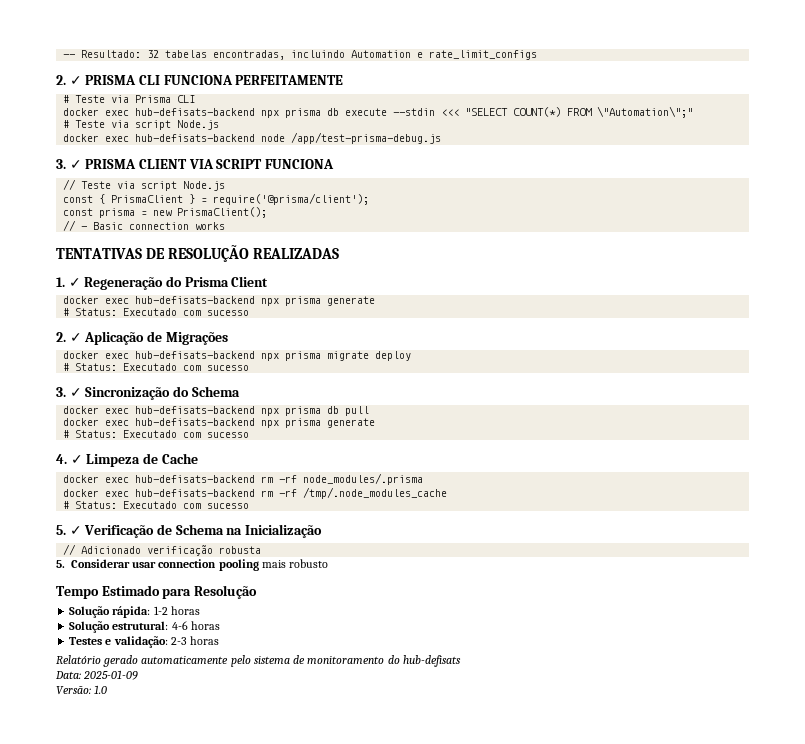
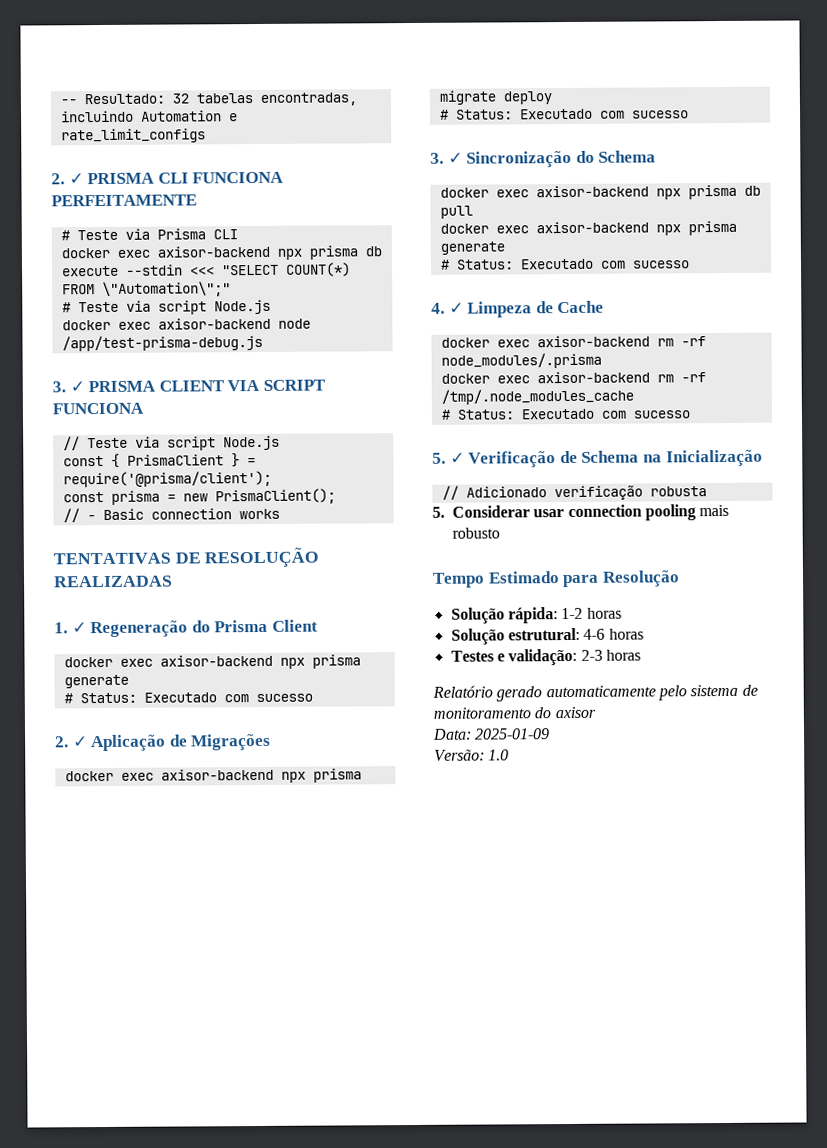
[135,108,256,116] hub-defisats-backend -> [156,245,270,258] axisor-backend
[135,134,256,142] hub-defisats-backend -> [157,317,271,330] axisor-backend
[135,296,256,304] hub-defisats-backend -> [159,654,273,667] axisor-backend
[135,351,256,359] hub-defisats-backend -> [160,768,274,781] axisor-backend
[135,406,256,414] hub-defisats-backend -> [535,185,649,198] axisor-backend
[135,418,256,426] hub-defisats-backend -> [535,221,649,234] axisor-backend
[135,475,256,483] hub-defisats-backend -> [536,335,650,348] axisor-backend
[135,489,256,497] hub-defisats-backend -> [536,371,650,384] axisor-backend
[402,655,461,667] hub-defisats -> [554,706,596,719] axisor

